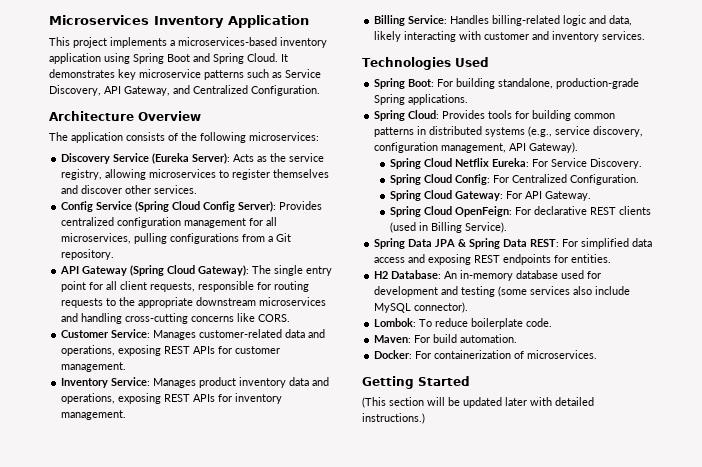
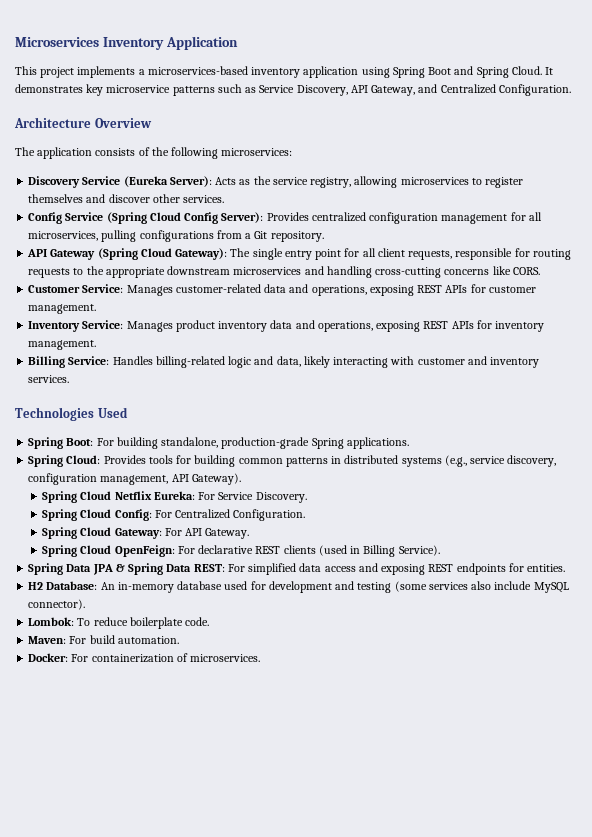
[362,376,470,389] [362,397,594,408] [362,413,425,424] // Getting Started // (This section will be updated later with detailed instructions.) -> (261, 658) none

